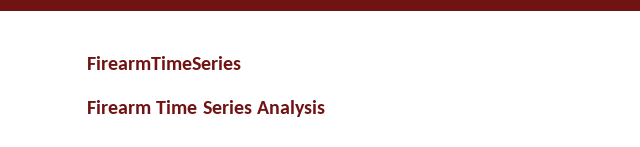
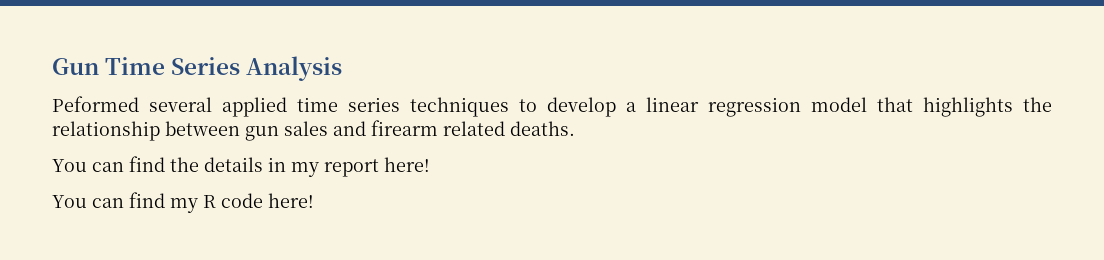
[87,56,241,70] [87,100,151,114] FirearmTimeSeries // Firearm -> [52,58,99,75] Gun
(326, 108) none -> [52,96,1052,117] [52,120,575,141] [52,156,430,177] [52,192,314,213] // Peformed several applied time series techniques to develop a linear regression model that highlights the relationship between gun sales and firearm related deaths. // You can find the details in my report here! // You can find my R code here!

